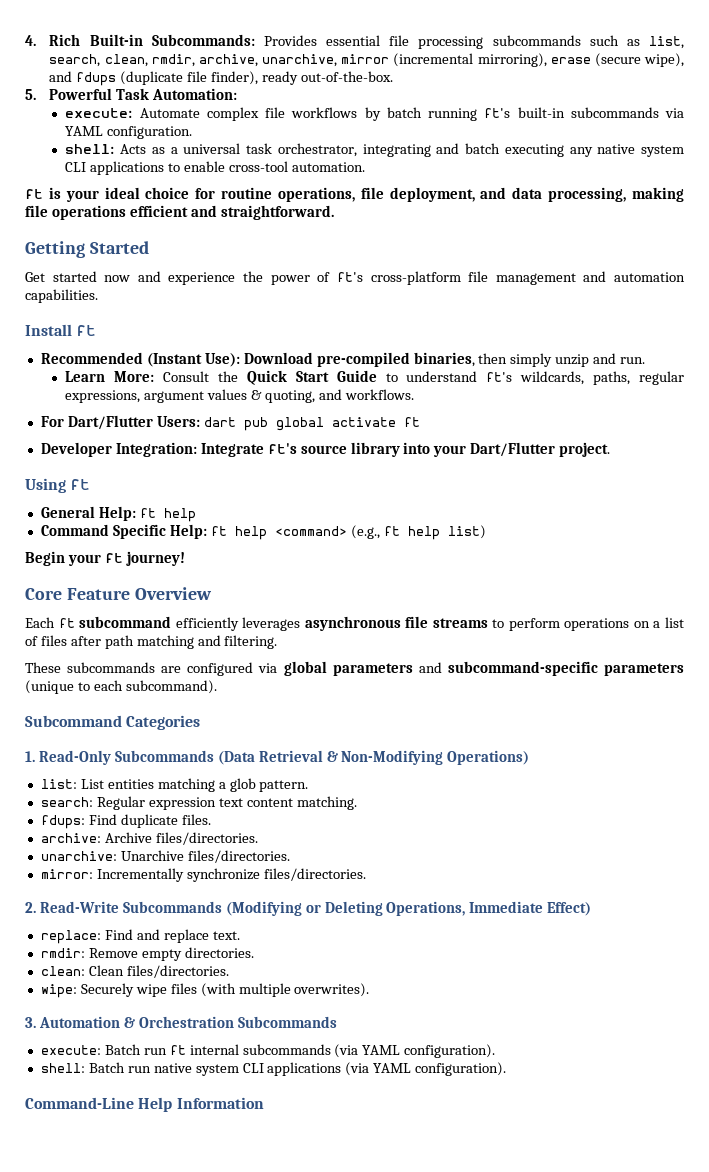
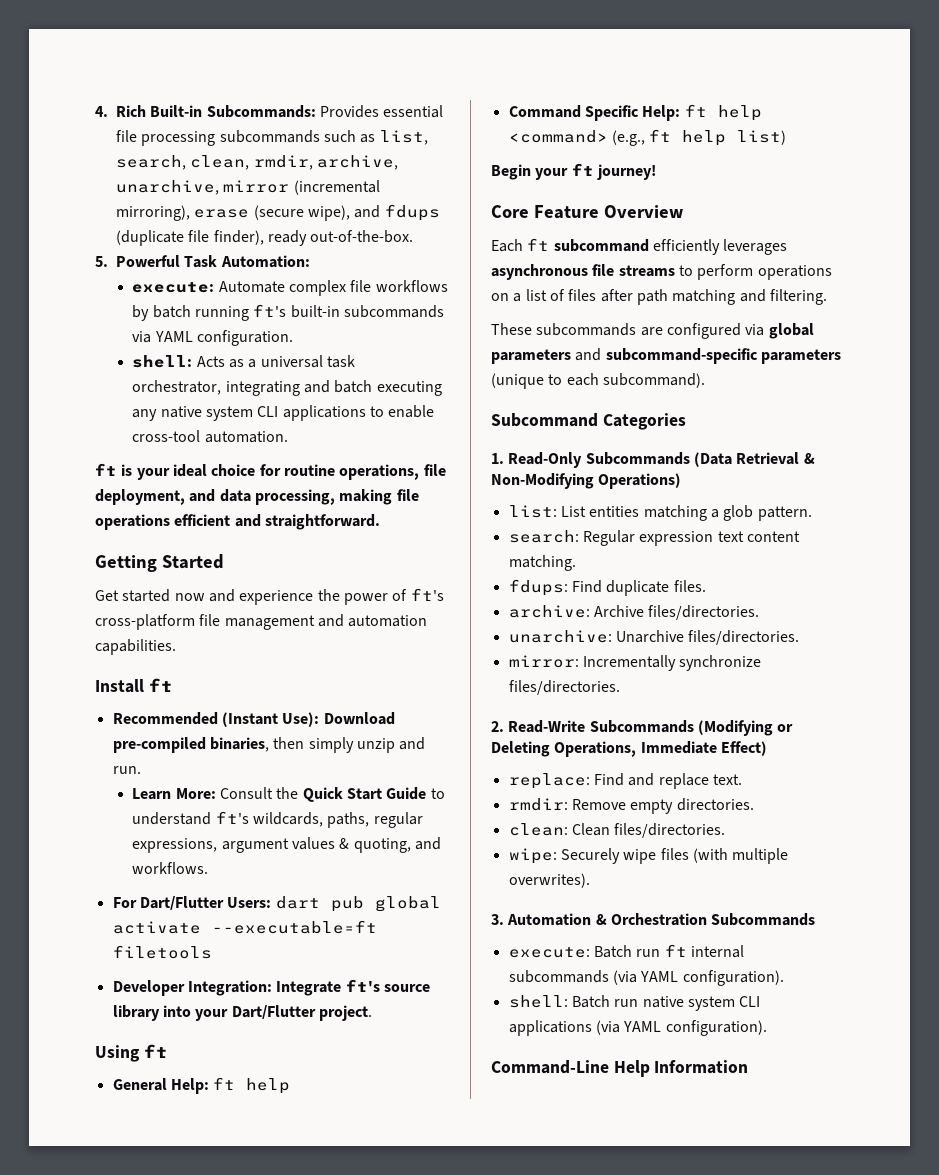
[403,417,420,427] ft -> [211,920,377,934] [112,945,212,959] --executable=ft filetools

